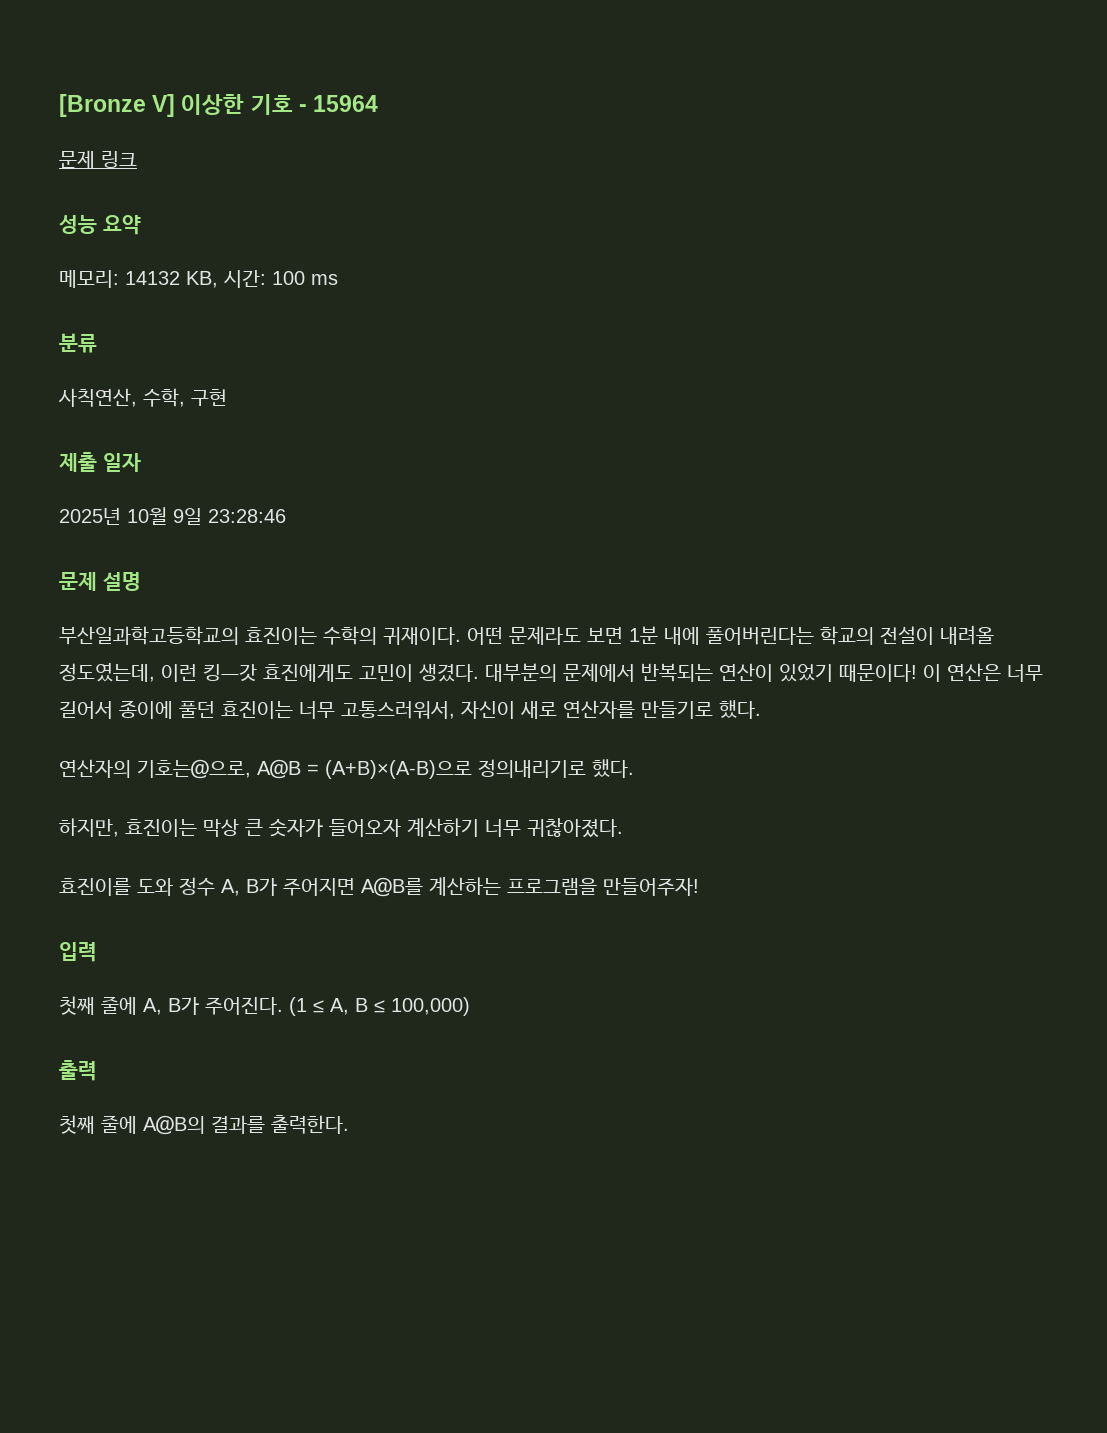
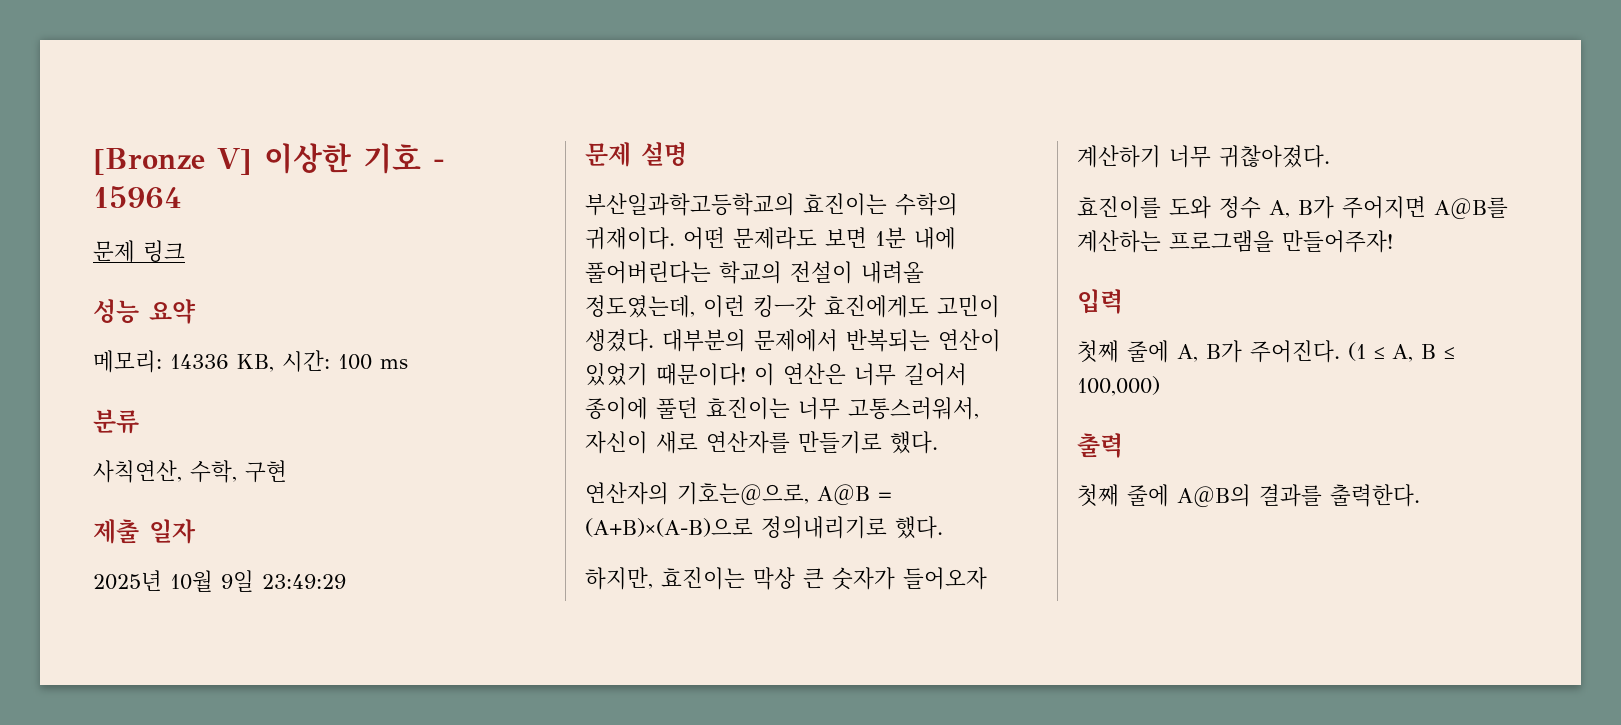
[125,271,180,285] 14132 -> [170,354,229,369] 14336
[208,509,286,523] 23:28:46 -> [262,574,346,589] 23:49:29

